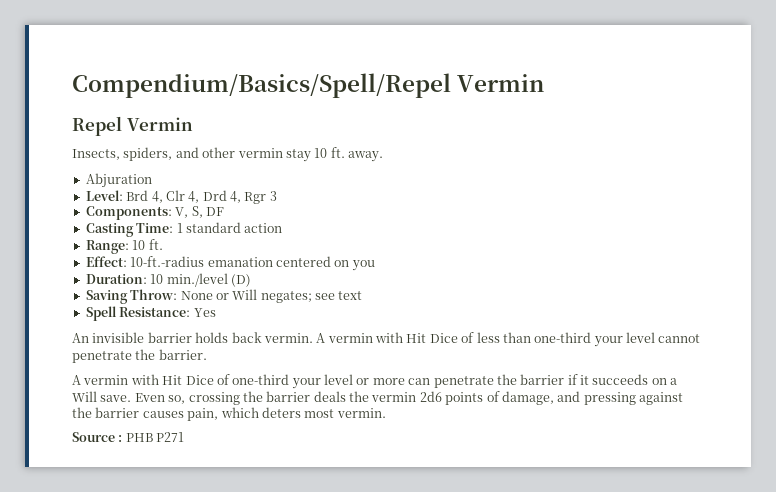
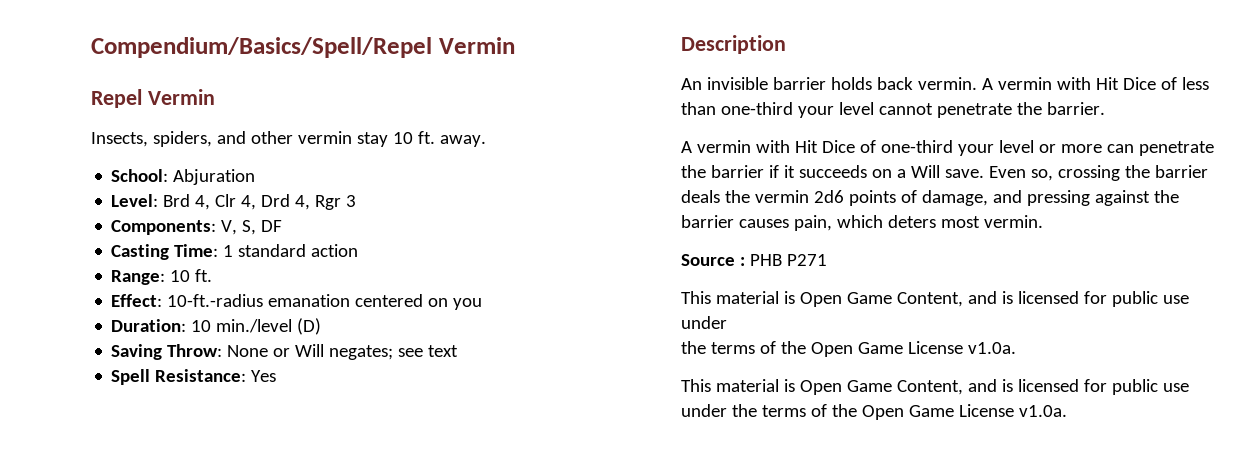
(383, 156) none -> [111,169,169,182] School:
(216, 312) none -> [681,35,786,54] // Description
(185, 437) none -> [681,291,1189,307] [681,316,727,329] [681,341,1016,357] [681,379,1189,395] [681,404,1067,420] // This material is Open Game Content, and is licensed for public use under // the terms of the Open Game License v1.0a. // This material is Open Game Content, and is licensed for public use under the terms of the Open Game License v1.0a.

